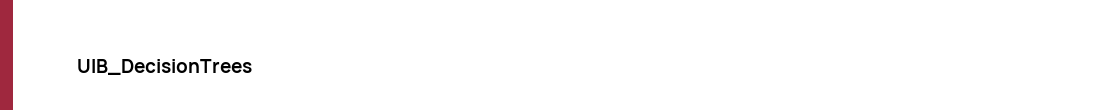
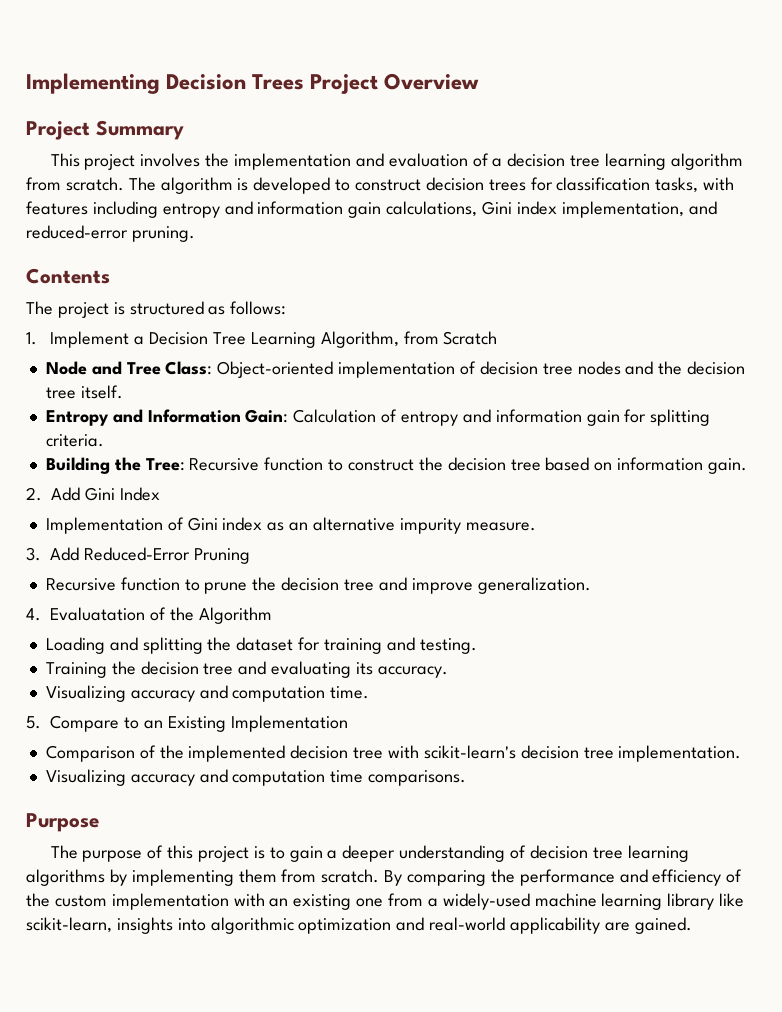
[77,59,252,75] UIB_DecisionTrees -> [26,73,480,94] [26,120,184,140] [50,153,743,170] [26,177,735,194] [26,201,717,218] [26,225,195,242] [26,268,110,284] [26,301,287,318] [26,331,498,348] [45,361,746,378] [45,385,123,399] [45,409,711,426] [45,434,104,447] [45,457,747,474] [26,487,160,501] [45,517,536,534] [26,547,251,564] [45,577,591,594] [26,607,273,624] [45,637,477,654] [45,661,448,678] [45,685,370,702] [26,715,348,732] [45,745,742,762] [45,769,467,786] [26,813,99,832] [50,845,689,862] [26,869,743,886] [26,893,745,910] [26,917,692,934] Implementing Decision Trees Project Overview // Project Summary // This project involves the implementation and evaluation of a decision tree learning algorithm from scratch. The algorithm is developed to construct decision trees for classification tasks, with features including entropy and information gain calculations, Gini index implementation, and reduced-error pruning. // Contents // The project is structured as follows: // 1. Implement a Decision Tree Learning Algorithm, from Scratch // Node and Tree Class: Object-oriented implementation of decision tree nodes and the decision tree itself. // Entropy and Information Gain: Calculation of entropy and information gain for splitting criteria. // Building the Tree: Recursive function to construct the decision tree based on information gain. // 2. Add Gini Index // Implementation of Gini index as an alternative impurity measure. // 3. Add Reduced-Error Pruning // Recursive function to prune the decision tree and improve generalization. // 4. Evaluatation of the Algorithm // Loading and splitting the dataset for training and testing. // Training the decision tree and evaluating its accuracy. // Visualizing accuracy and computation time. // 5. Compare to an Existing Implementation // Comparison of the implemented decision tree with scikit-learn's decision tree implementation. // Visualizing accuracy and computation time comparisons. // Purpose // The purpose of this project is to gain a deeper understanding of decision tree learning algorithms by implementing them from scratch. By comparing the performance and efficiency of the custom implementation with an existing one from a widely-used machine learning library like scikit-learn, insights into algorithmic optimization and real-world applicability are gained.

